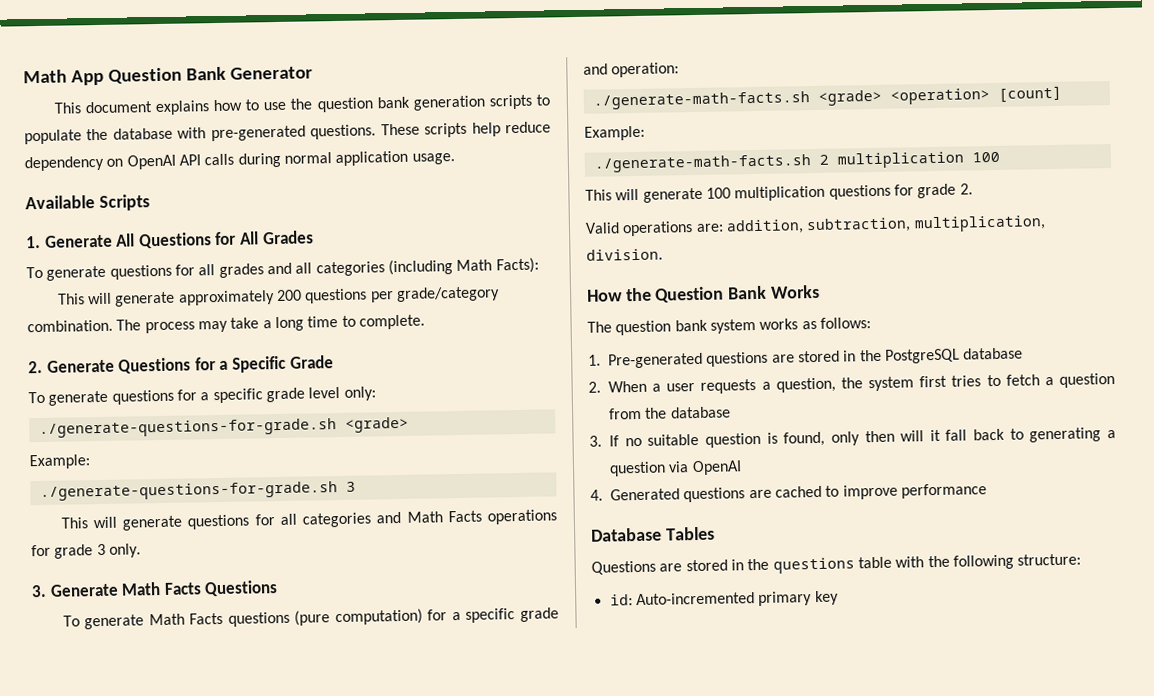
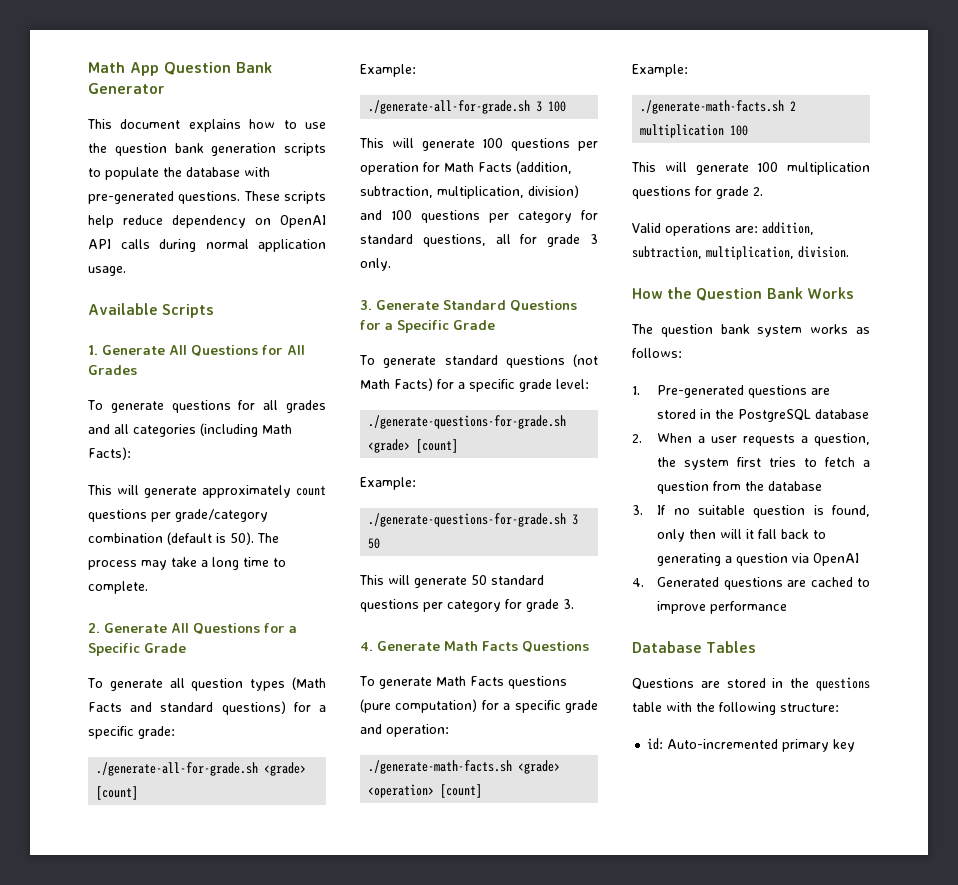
[275,289,302,302] 200 -> [296,486,326,496] count
[27,319,113,333] combination. -> [88,532,254,545] combination (default is 50).
[118,355,334,374] [28,386,376,406] [38,416,409,439] [29,454,90,470] [39,481,356,502] [60,509,557,531] Questions for a Specific Grade // To generate questions for a specific grade level only: // ./generate-questions-for-grade.sh <grade> // Example: // ./generate-questions-for-grade.sh 3 // This will generate questions for all categories and Math Facts operations -> [171,623,297,634] [88,643,186,656] [87,677,326,691] [88,701,326,715] [88,726,175,739] [96,762,307,776] [96,786,139,800] [360,64,416,77] [368,100,567,114] [359,138,598,151] [360,161,572,175] [360,185,579,199] [360,210,598,223] [360,234,511,247] All Questions for a Specific Grade // To generate all question types (Math Facts and standard questions) for a specific grade: // ./generate-all-for-grade.sh <grade> [count] // Example: // ./generate-all-for-grade.sh 3 100 // This will generate 100 questions per operation for Math Facts (addition, subtraction, multiplication, division) and 100 questions per category for standard questions, all
(119, 590) none -> [443,300,577,311] [360,320,495,333] [359,354,598,368] [360,378,589,392] [368,415,567,429] [368,439,459,453] [360,477,416,490] [368,513,579,527] [368,538,381,549] [359,575,544,588] [360,599,574,612] [360,641,440,651] Standard Questions for a Specific Grade // To generate standard questions (not Math Facts) for a specific grade level: // ./generate-questions-for-grade.sh <grade> [count] // Example: // ./generate-questions-for-grade.sh 3 50 // This will generate 50 standard questions per category for grade 3. // 4. Generate

